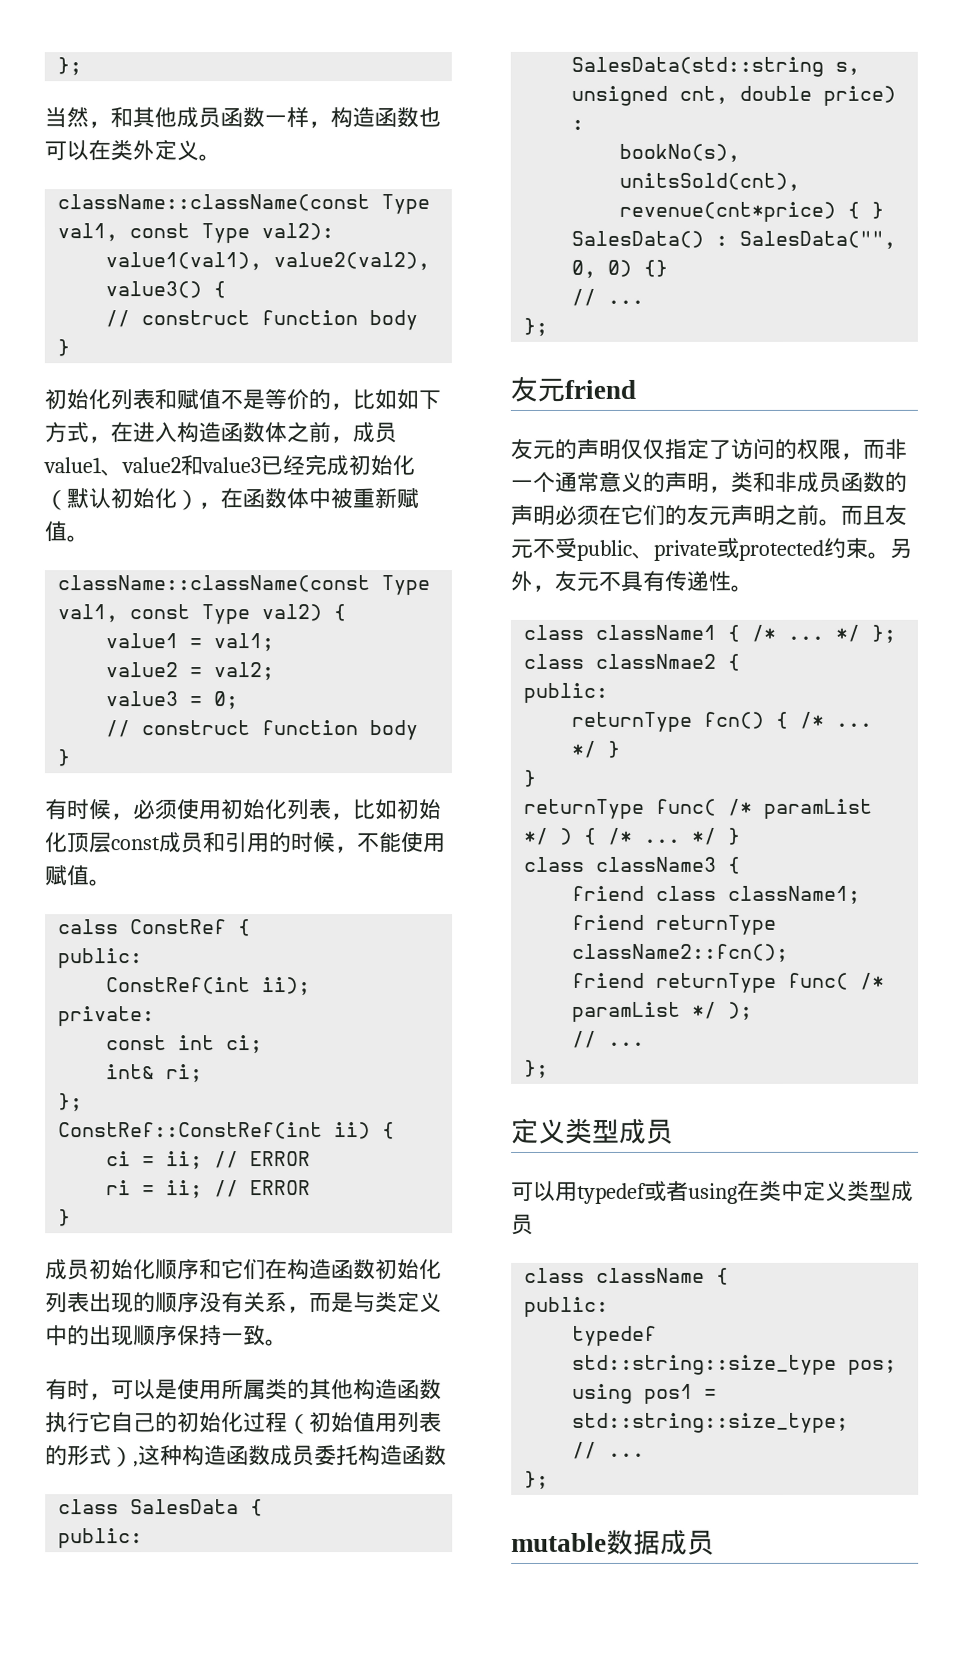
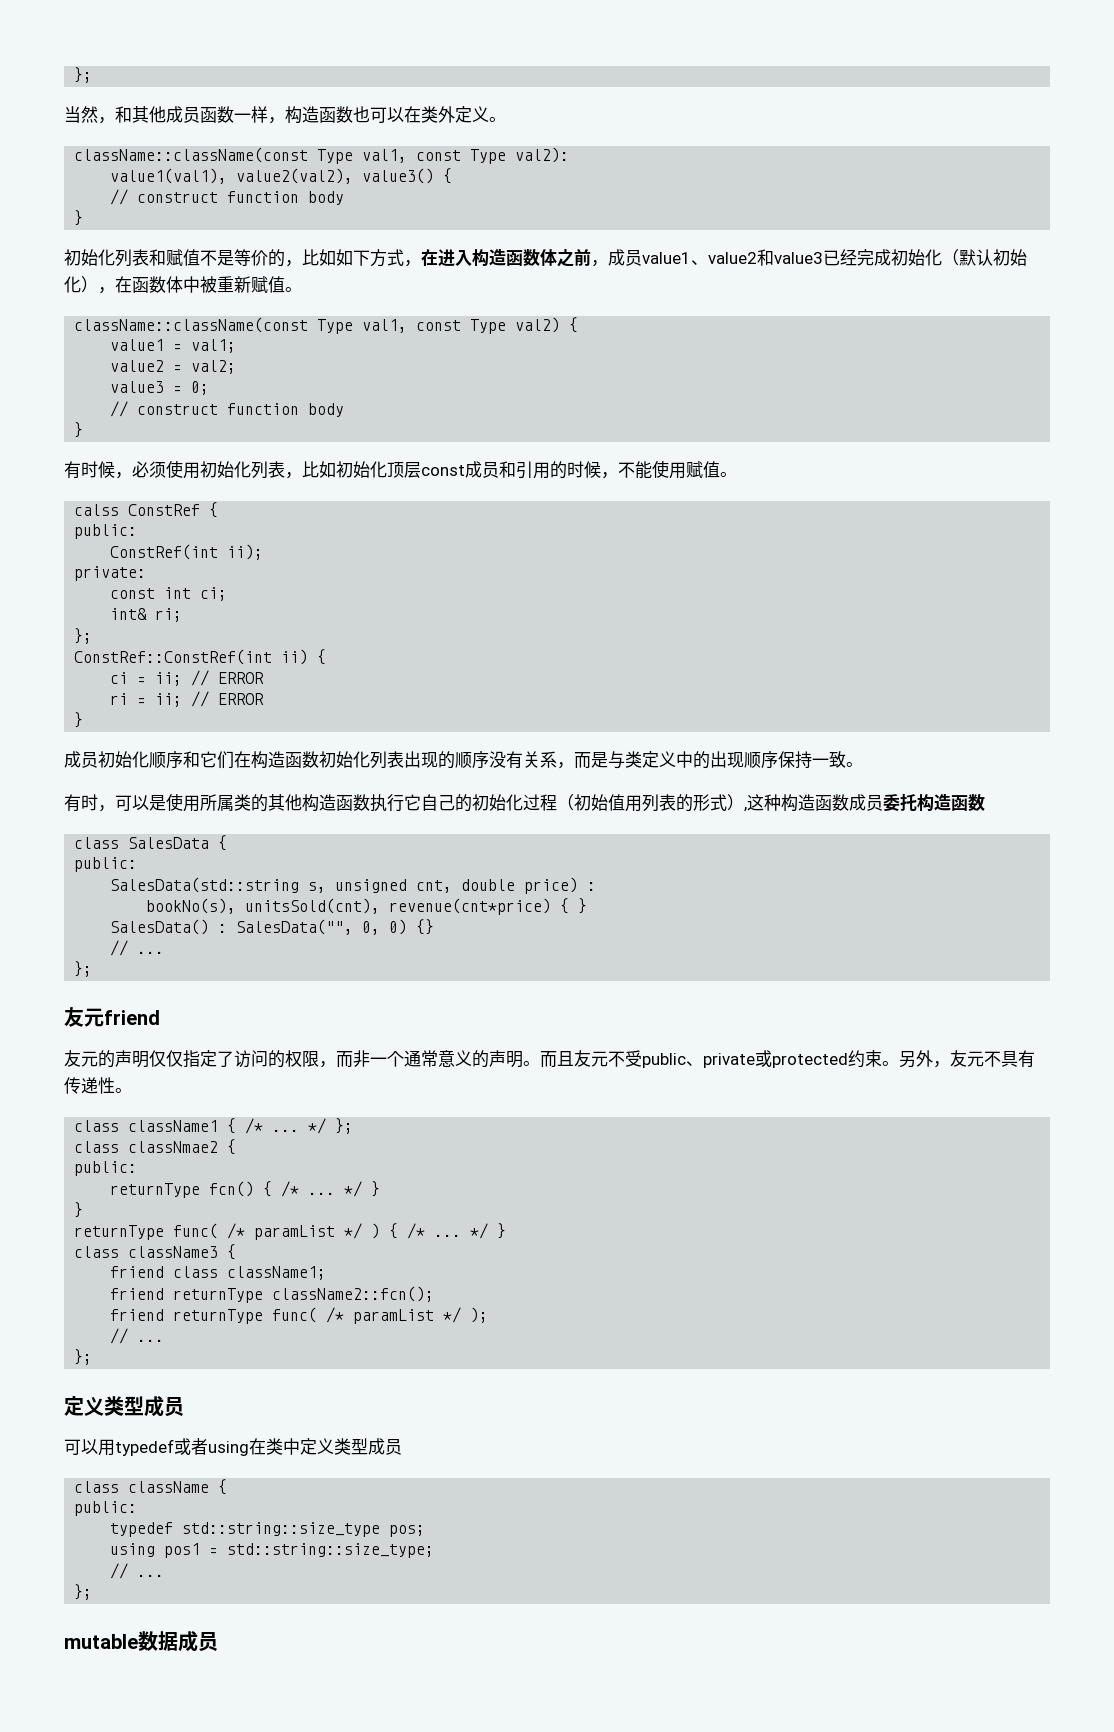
[708,471,907,493] [510,503,819,526] ，类和非成员函数的声明必须在它们的友元声明之前 -> (523, 1059) none

